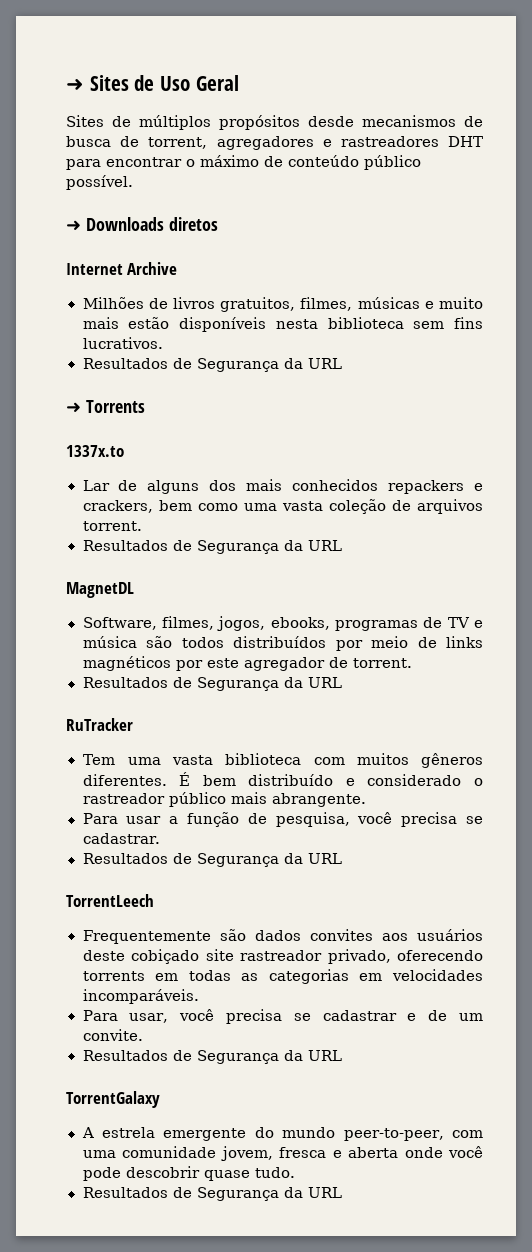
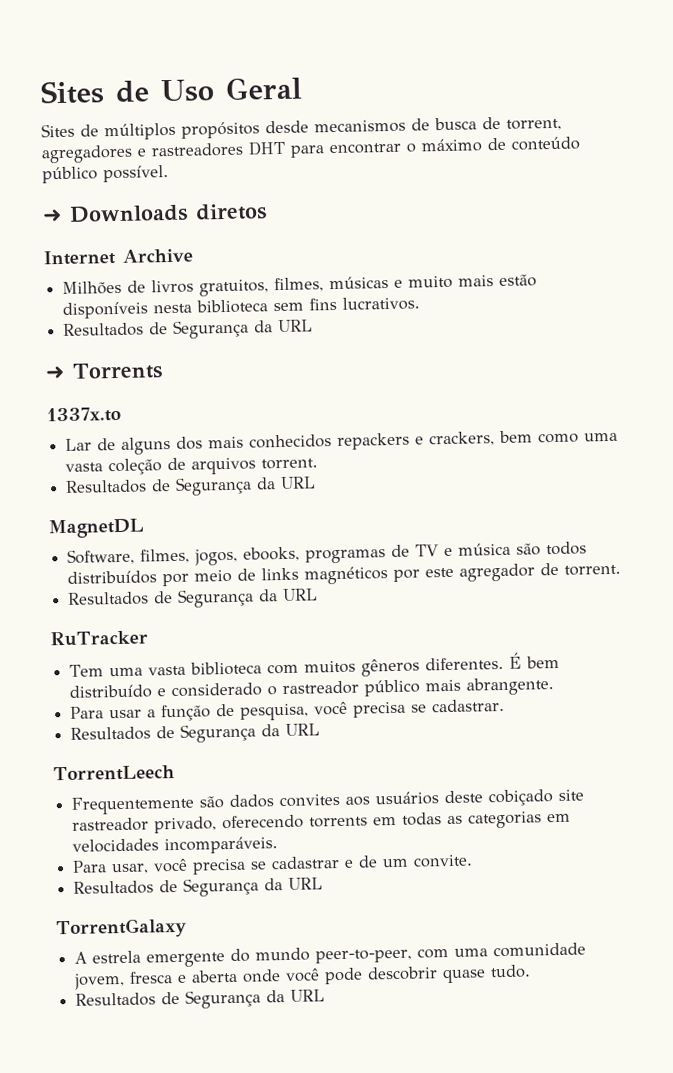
[66,79,84,91] ➜ -> (40, 92) none

